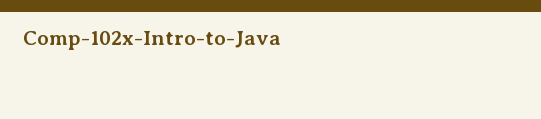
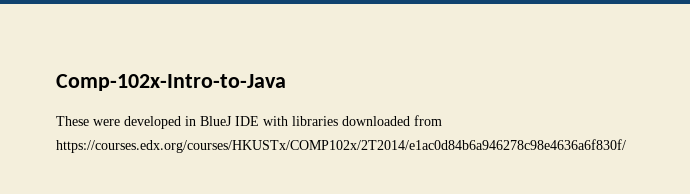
(281, 40) none -> [56,115,442,129] [56,139,626,153] // These were developed in BlueJ IDE with libraries downloaded from https://courses.edx.org/courses/HKUSTx/COMP102x/2T2014/e1ac0d84b6a946278c98e4636a6f830f/

